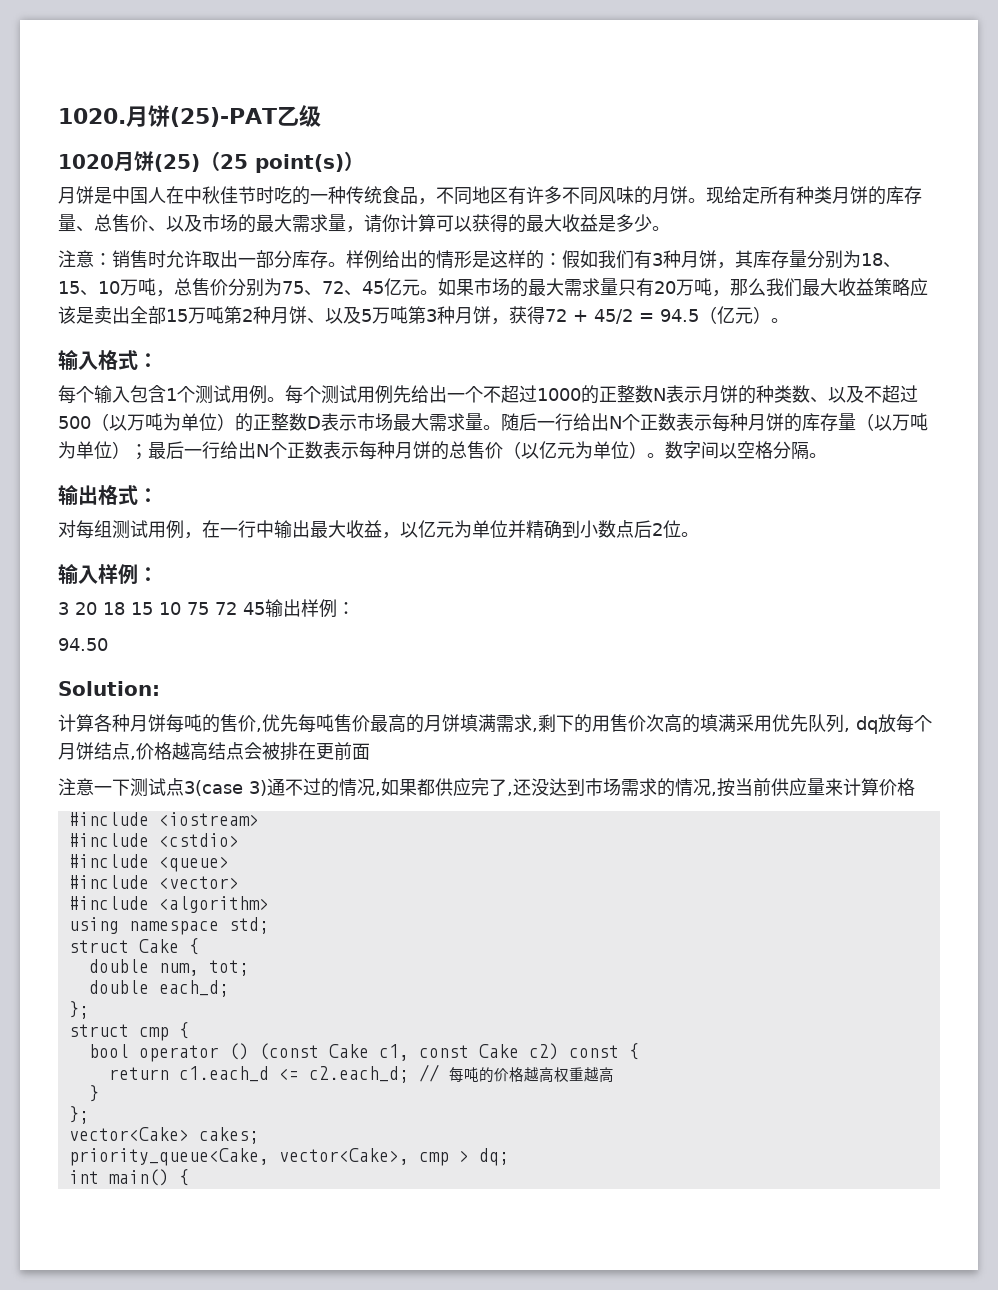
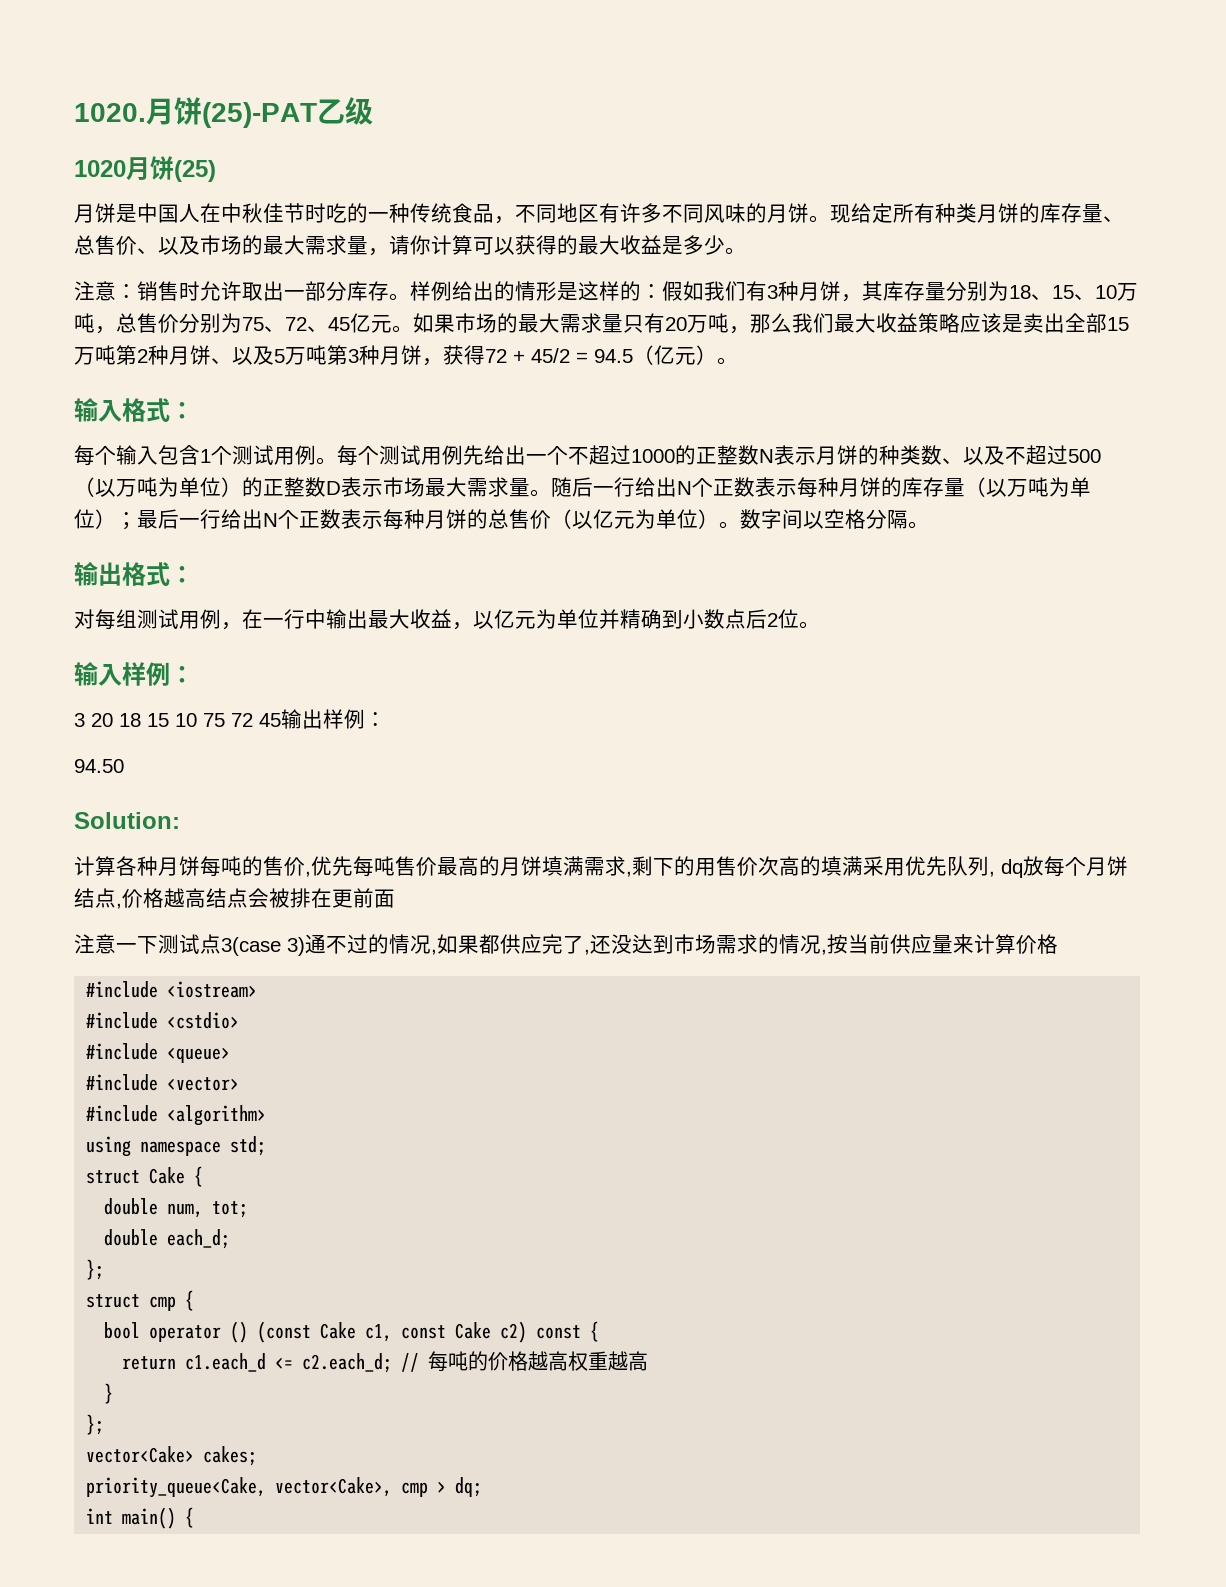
[200,151,364,173] （25 point(s)） -> (216, 171) none

